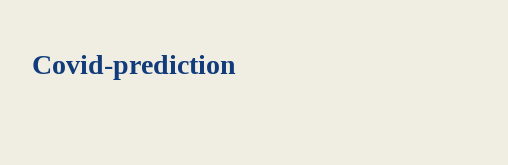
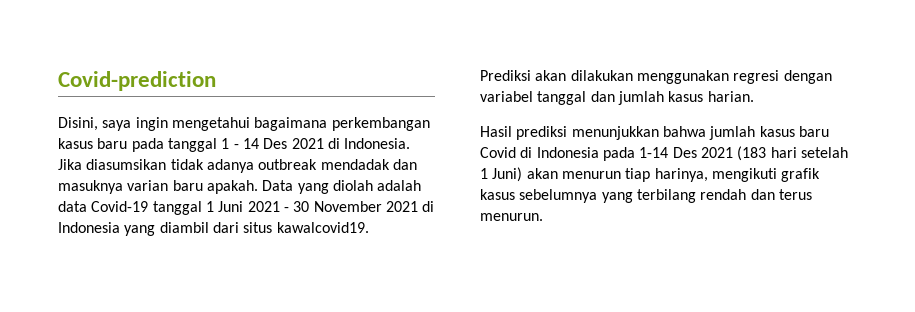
(236, 67) none -> [58,117,430,131] [58,138,411,152] [58,159,417,173] [58,180,422,194] [58,201,435,215] [58,222,369,236] [480,70,832,84] [480,91,754,105] [480,126,829,140] [480,146,848,161] [480,167,821,182] [480,189,812,203] [480,213,543,221] // Disini, saya ingin mengetahui bagaimana perkembangan kasus baru pada tanggal 1 - 14 Des 2021 di Indonesia. Jika diasumsikan tidak adanya outbreak mendadak dan masuknya varian baru apakah. Data yang diolah adalah data Covid-19 tanggal 1 Juni 2021 - 30 November 2021 di Indonesia yang diambil dari situs kawalcovid19. // Prediksi akan dilakukan menggunakan regresi dengan variabel tanggal dan jumlah kasus harian. // Hasil prediksi menunjukkan bahwa jumlah kasus baru Covid di Indonesia pada 1-14 Des 2021 (183 hari setelah 1 Juni) akan menurun tiap harinya, mengikuti grafik kasus sebelumnya yang terbilang rendah dan terus menurun.

